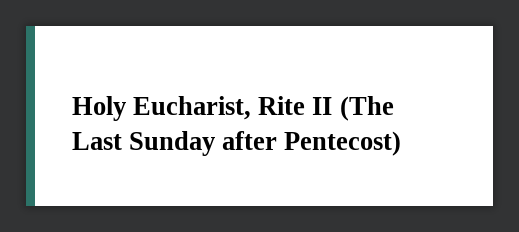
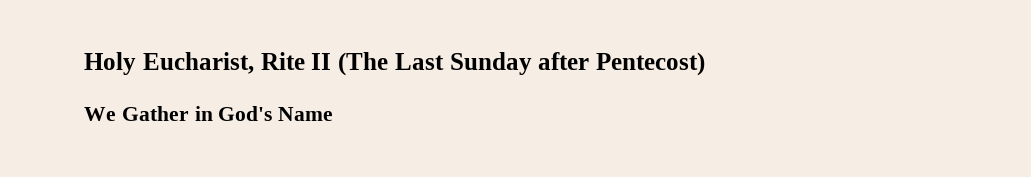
(402, 143) none -> [84,106,334,121] // We Gather in God's Name

